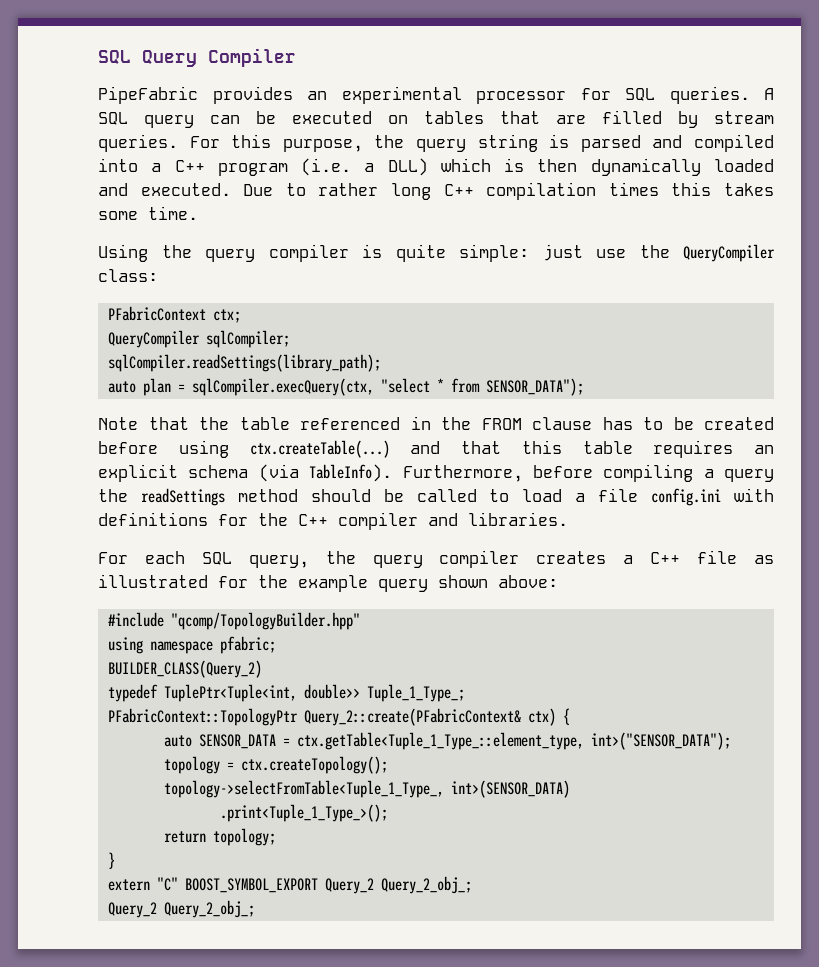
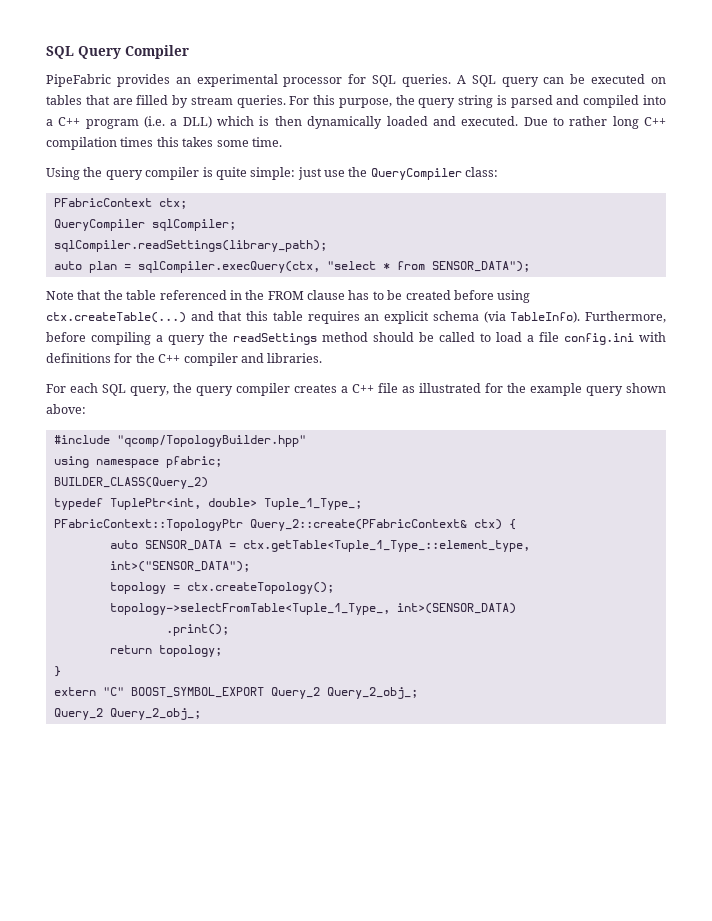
[163,684,360,702] TuplePtr<Tuple<int, double>> -> [109,498,257,510] TuplePtr<int, double>
[219,804,388,822] .print<Tuple_1_Type_>(); -> [165,624,229,636] .print();

